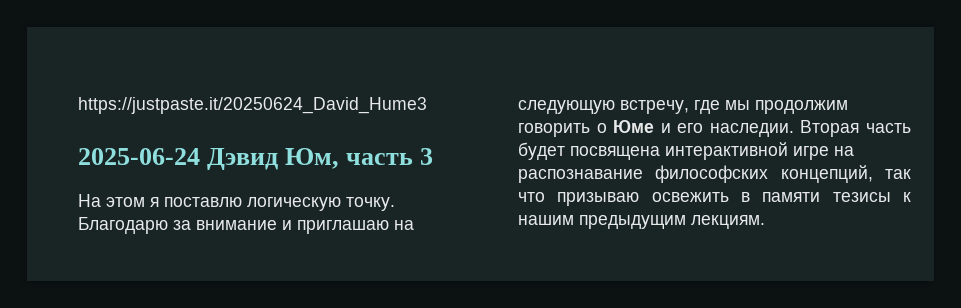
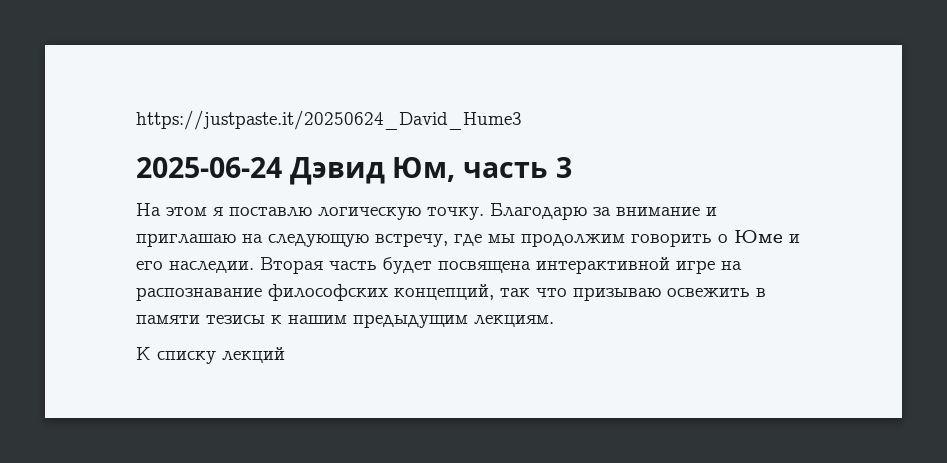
(765, 222) none -> [136,347,285,364] // К списку лекций

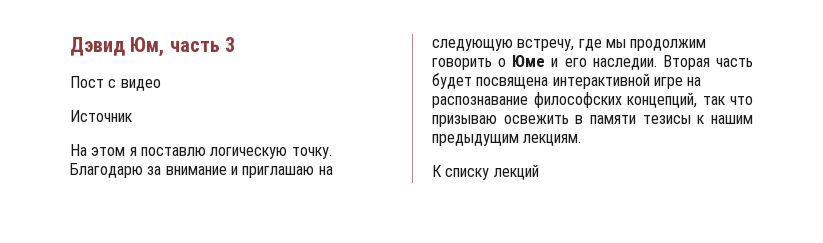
[136,110,522,130] [136,157,282,178] https://justpaste.it/20250624_David_Hume3 // 2025-06-24 -> (70, 46) none
(572, 167) none -> [70,76,161,91] [70,110,132,122] // Пост с видео // Источник

